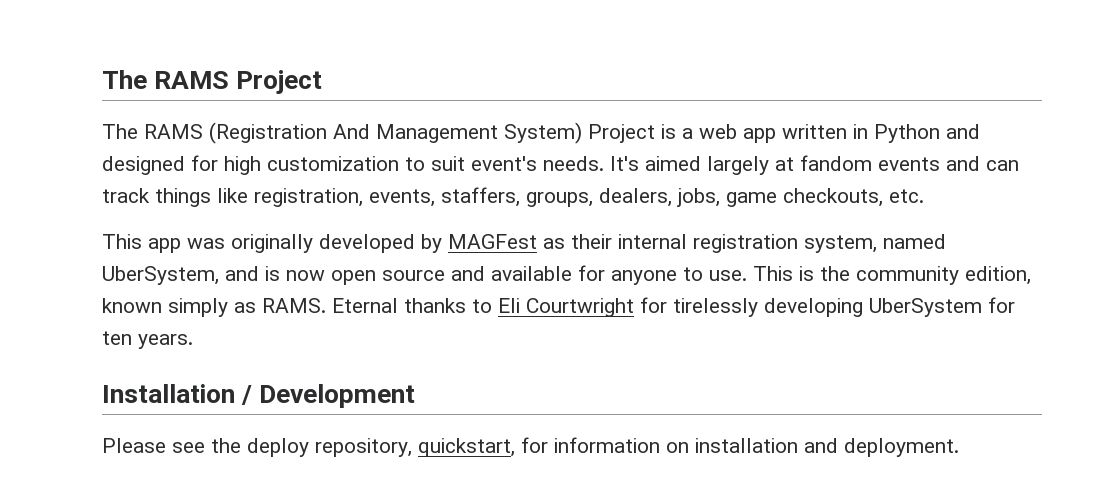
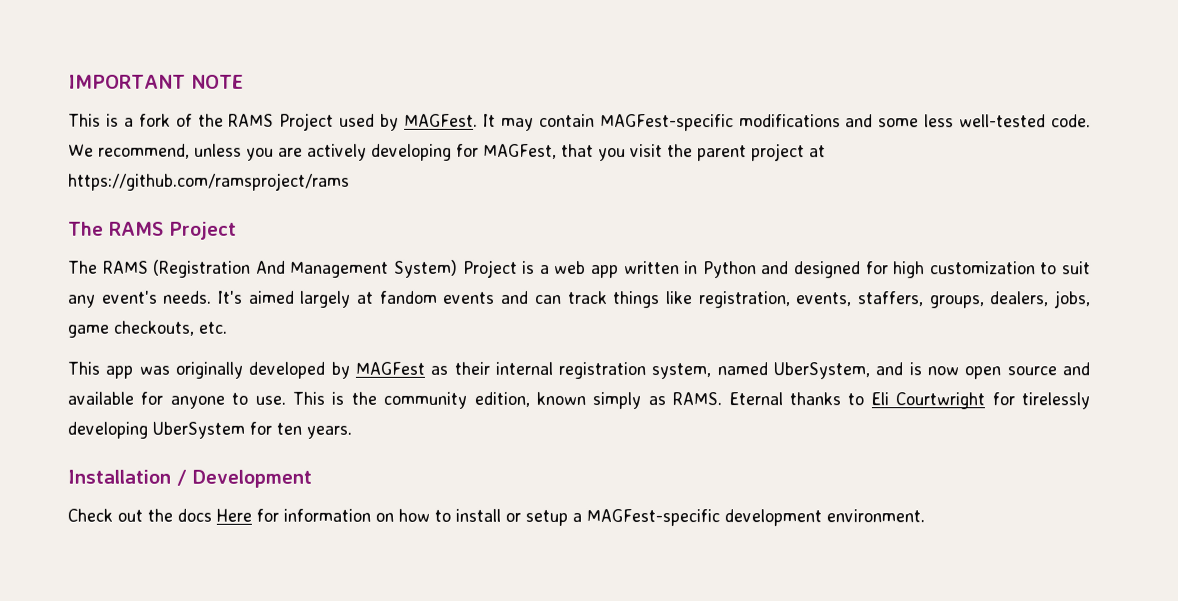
(102, 79) none -> [68,74,244,89] [68,112,1091,132] [68,143,826,162] [68,172,350,191] IMPORTANT NOTE // This is a fork of the RAMS Project used by MAGFest. It may contain MAGFest-specific modifications and some less well-tested code. We recommend, unless you are actively developing for MAGFest, that you visit the parent project at https://github.com/ramsproject/rams //
(465, 163) none -> [67,294,96,308] any
[102,437,959,457] Please see the deploy repository, quickstart, for information on installation and deployment. -> [67,508,925,527] Check out the docs Here for information on how to install or setup a MAGFest-specific development environment.

